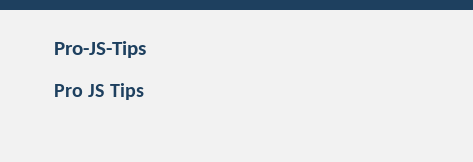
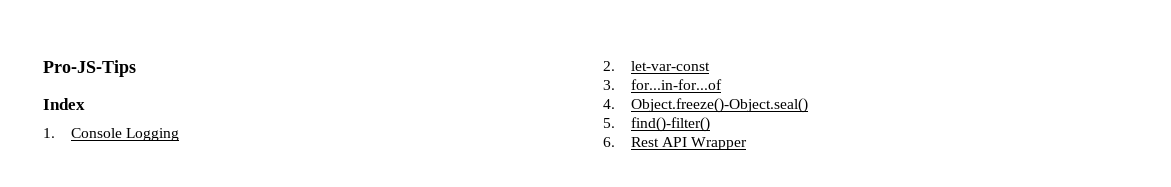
[54,83,144,100] Pro JS Tips -> [43,98,85,110] [43,128,179,141] [603,61,710,71] [603,79,722,90] [603,98,808,113] [603,117,710,132] [603,137,747,150] Index // 1. Console Logging // 2. let-var-const // 3. for...in-for...of // 4. Object.freeze()-Object.seal() // 5. find()-filter() // 6. Rest API Wrapper

